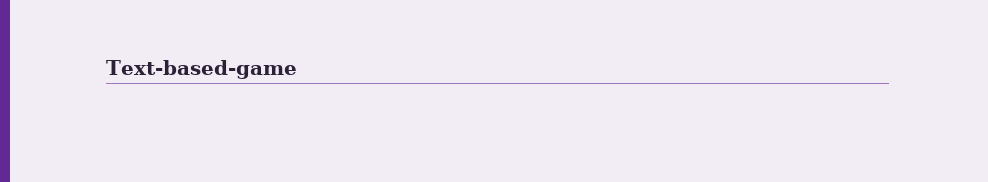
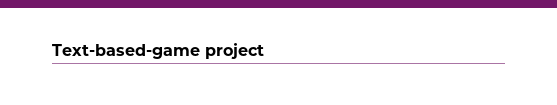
(297, 69) none -> [205,43,264,59] project

